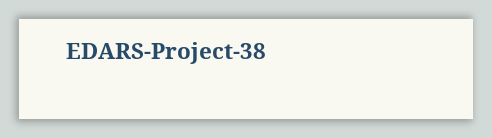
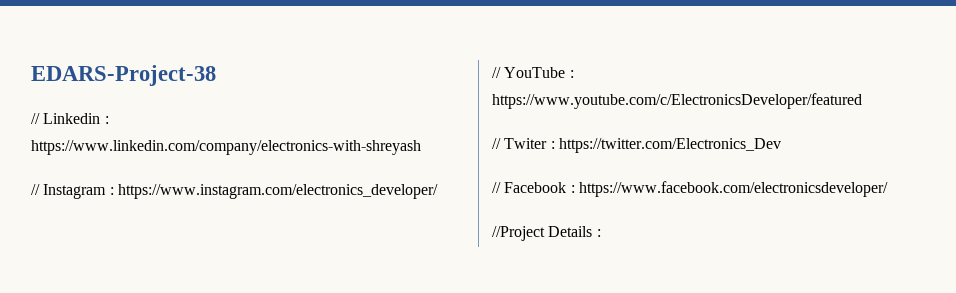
(266, 53) none -> [31,113,109,124] [31,140,421,155] [31,184,438,199] [492,67,574,78] [492,93,862,109] [492,138,781,153] [492,181,888,197] [492,226,601,241] // // Linkedin : https://www.linkedin.com/company/electronics-with-shreyash // // Instagram : https://www.instagram.com/electronics_developer/ // // YouTube : https://www.youtube.com/c/ElectronicsDeveloper/featured // // Twiter : https://twitter.com/Electronics_Dev // // Facebook : https://www.facebook.com/electronicsdeveloper/ // //Project Details :

